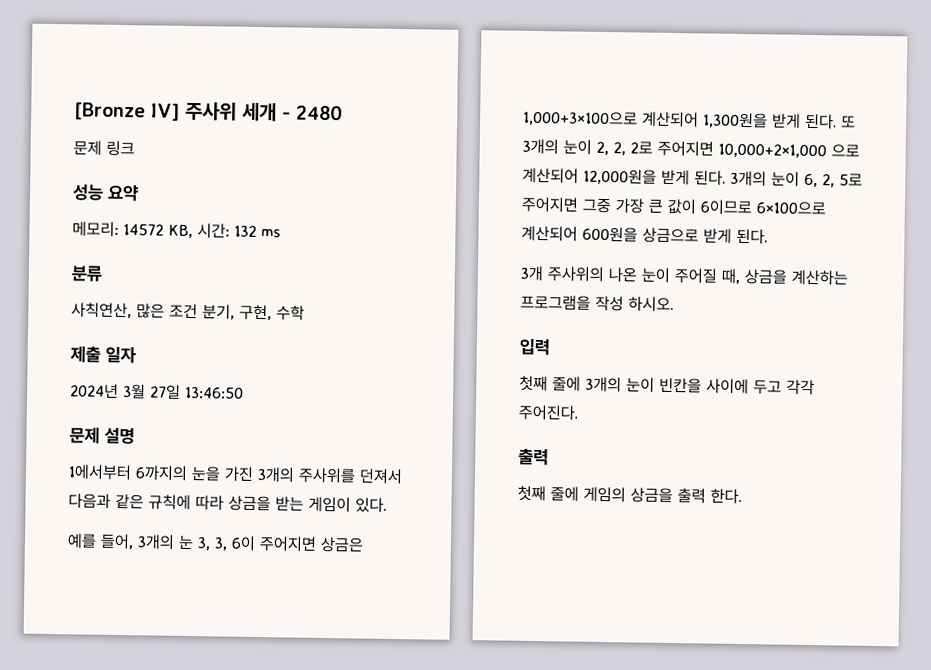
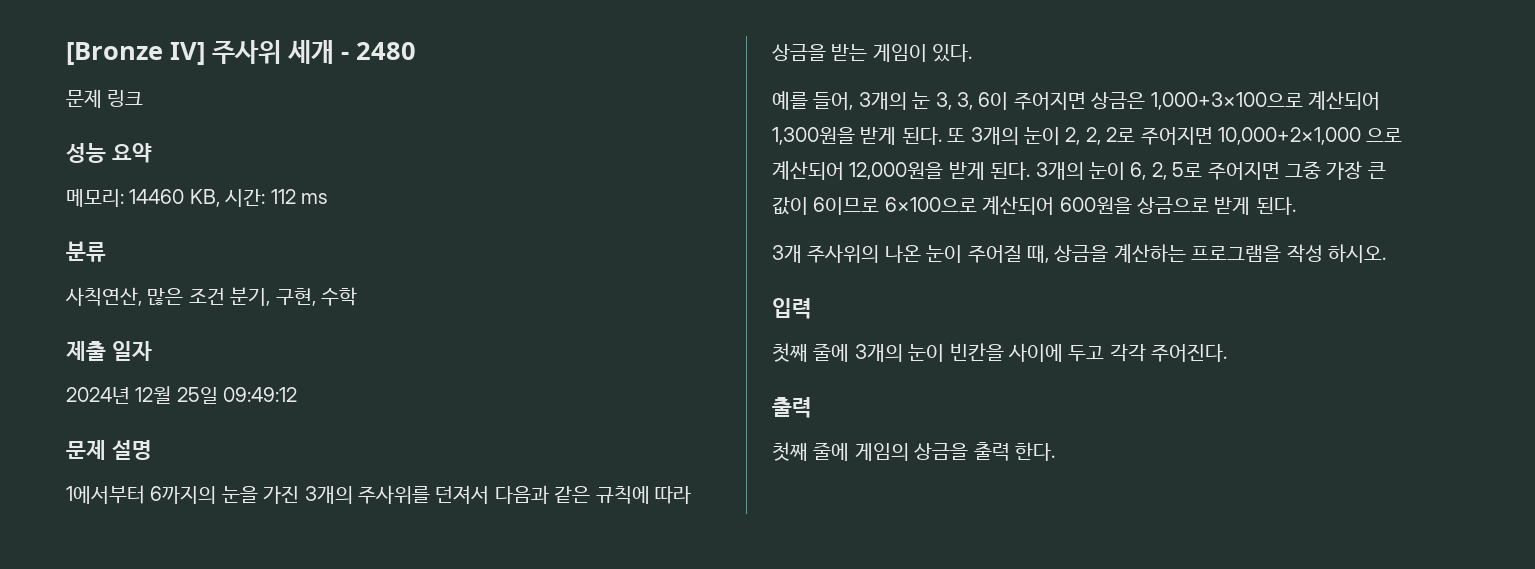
[123,224,164,236] 14572 -> [129,189,185,204] 14460
[234,225,257,237] 132 -> [270,189,296,204] 112
[123,384,244,400] 3월 27일 13:46:50 -> [135,386,298,404] 12월 25일 09:49:12

